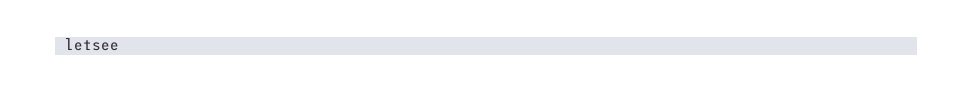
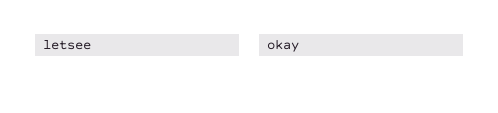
(119, 44) none -> [266,39,299,52] // okay

